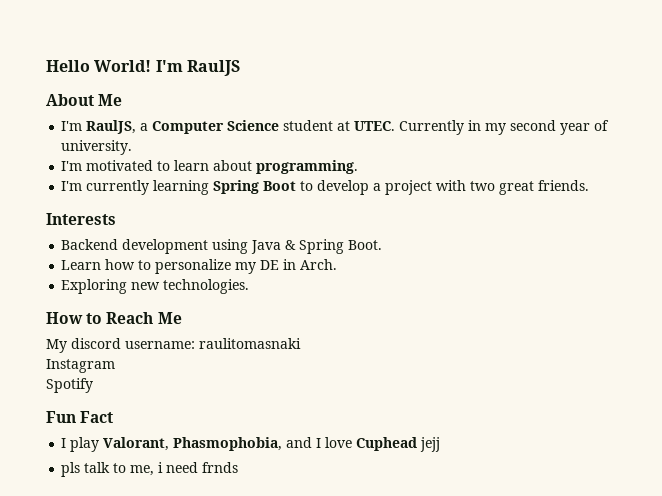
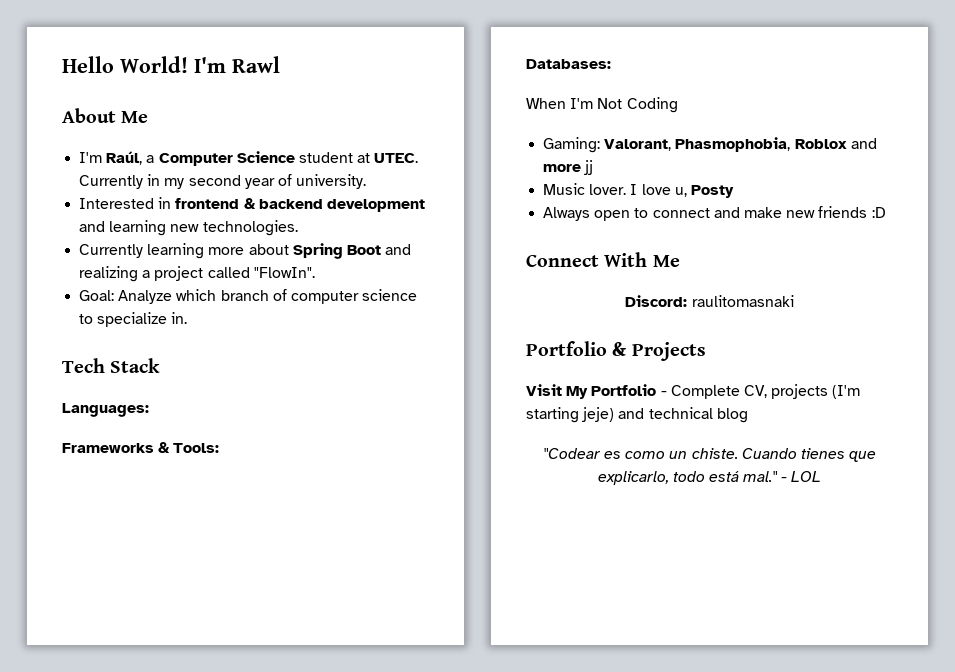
[186,60,240,76] RaulJS -> [232,56,280,73] Rawl
[86,120,137,134] RaulJS, -> [106,151,143,165] Raúl,
[61,160,359,174] [61,180,590,195] [46,213,116,225] [61,239,383,254] [61,259,338,274] [61,279,250,294] [46,312,182,324] [46,338,301,353] [46,359,115,373] [46,378,93,393] [46,411,114,423] [61,437,441,452] [61,462,239,477] I'm motivated to learn about programming. // I'm currently learning Spring Boot to develop a project with two great friends. // Interests // Backend development using Java & Spring Boot. // Learn how to personalize my DE in Arch. // Exploring new technologies. // How to Reach Me // My discord username: raulitomasnaki // Instagram // Spotify // Fun Fact // I play Valorant, Phasmophobia, and I love Cuphead jejj // pls talk to me, i need frnds -> [79,197,425,212] [79,220,298,236] [79,243,412,259] [79,266,315,282] [79,289,418,304] [79,312,188,327] [62,358,161,373] [62,403,149,417] [62,442,220,453] [526,59,611,69] [526,97,678,113] [543,137,877,153] [543,160,594,175] [543,183,734,198] [543,206,886,221] [526,252,680,267] [625,295,794,307] [526,341,706,361] [526,384,861,399] [526,407,748,423] [542,448,877,462] [597,471,822,485] Interested in frontend & backend development and learning new technologies. // Currently learning more about Spring Boot and realizing a project called "FlowIn". // Goal: Analyze which branch of computer science to specialize in. // Tech Stack // Languages: // Frameworks & Tools: // Databases: // When I'm Not Coding // Gaming: Valorant, Phasmophobia, Roblox and more jj // Music lover. I love u, Posty // Always open to connect and make new friends :D // Connect With Me // Discord: raulitomasnaki // Portfolio & Projects // Visit My Portfolio - Complete CV, projects (I'm starting jeje) and technical blog // "Codear es como un chiste. Cuando tienes que explicarlo, todo está mal." - LOL

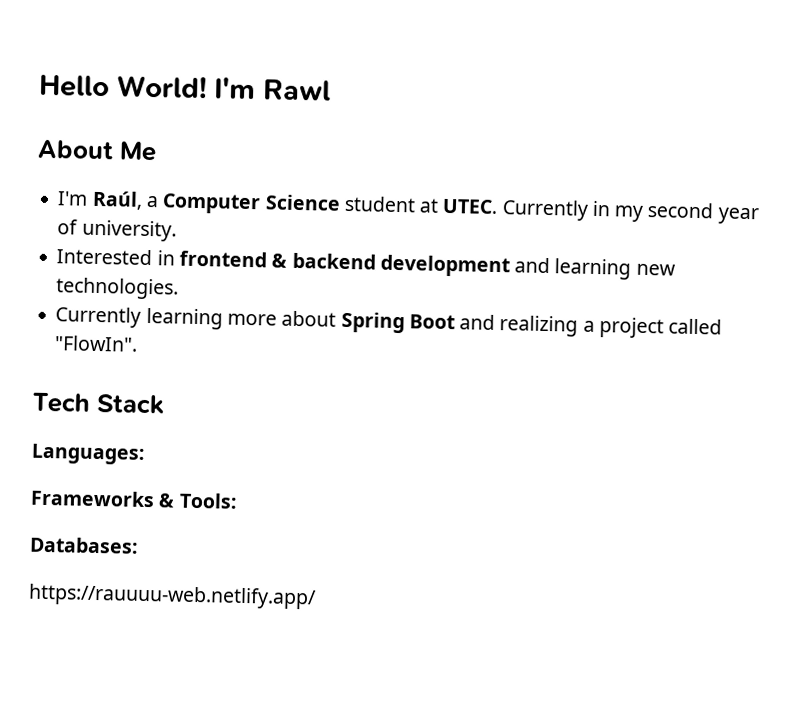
[79,289,418,304] [79,312,188,327] // Goal: Analyze which branch of computer science to specialize in. -> (139, 343) none
[526,97,678,113] [543,137,877,153] [543,160,594,175] [543,183,734,198] [543,206,886,221] [526,252,680,267] [625,295,794,307] [526,341,706,361] [526,384,861,399] [526,407,748,423] [542,448,877,462] [597,471,822,485] When I'm Not Coding // Gaming: Valorant, Phasmophobia, Roblox and more jj // Music lover. I love u, Posty // Always open to connect and make new friends :D // Connect With Me // Discord: raulitomasnaki // Portfolio & Projects // Visit My Portfolio - Complete CV, projects (I'm starting jeje) and technical blog // "Codear es como un chiste. Cuando tienes que explicarlo, todo está mal." - LOL -> [28,583,317,610] https://rauuuu-web.netlify.app/

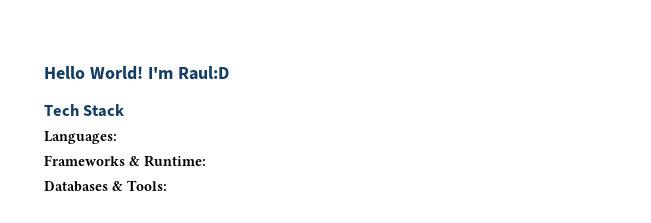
[263,79,331,101] [37,139,158,162] [57,190,759,225] [57,219,177,242] [56,248,676,280] [56,277,180,300] [55,306,723,339] [54,335,139,352] Rawl // About Me // I'm Raúl, a Computer Science student at UTEC. Currently in my second year of university. // Interested in frontend & backend development and learning new technologies. // Currently learning more about Spring Boot and realizing a project called "FlowIn". -> [177,66,229,80] Raul:D
(176, 500) none -> [144,155,206,167] [44,181,123,192] Runtime: // Databases &
[29,536,139,554] [28,583,317,610] // Databases: // https://rauuuu-web.netlify.app/ -> (167, 185) none

